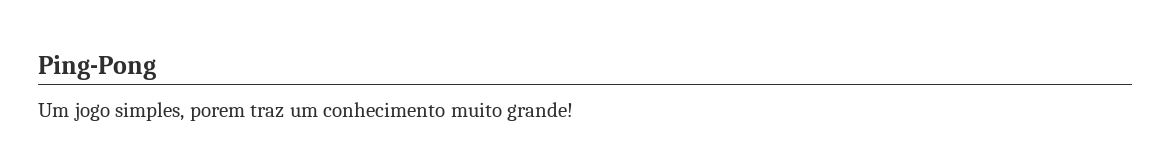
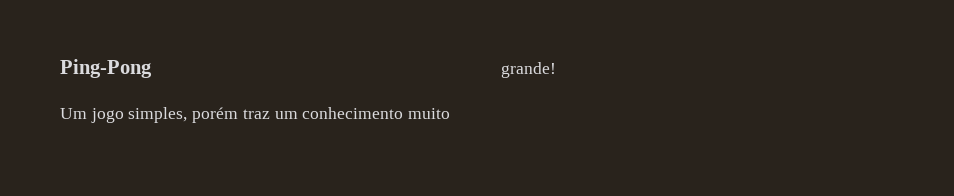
[189,106,245,121] porem -> [192,107,239,123] porém

